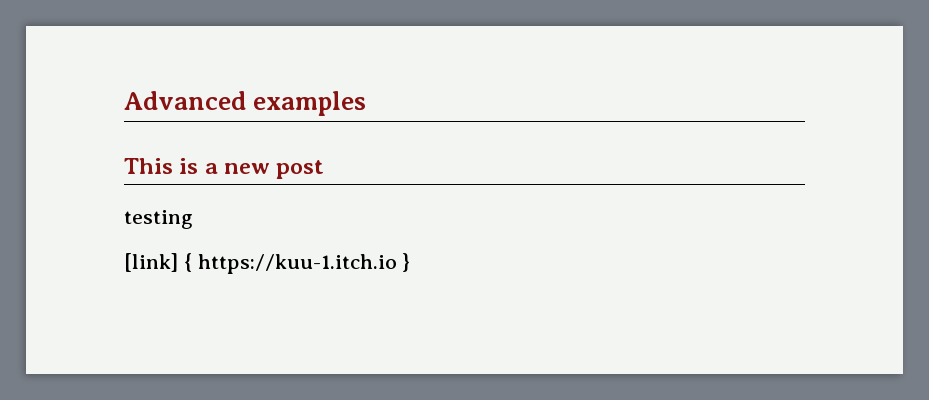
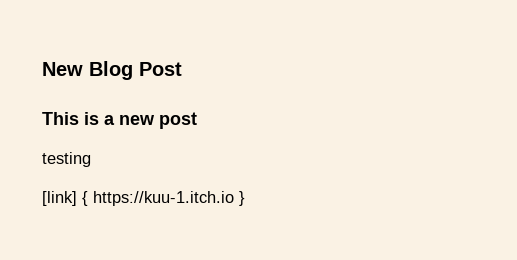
[124,91,367,116] Advanced examples -> [42,61,182,80] New Blog Post

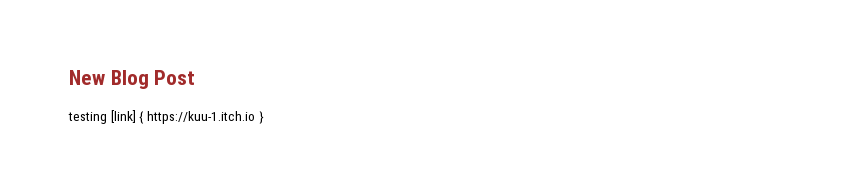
[42,112,197,129] // This is a new post -> (196, 77) none
(91, 159) // -> (107, 118) none

